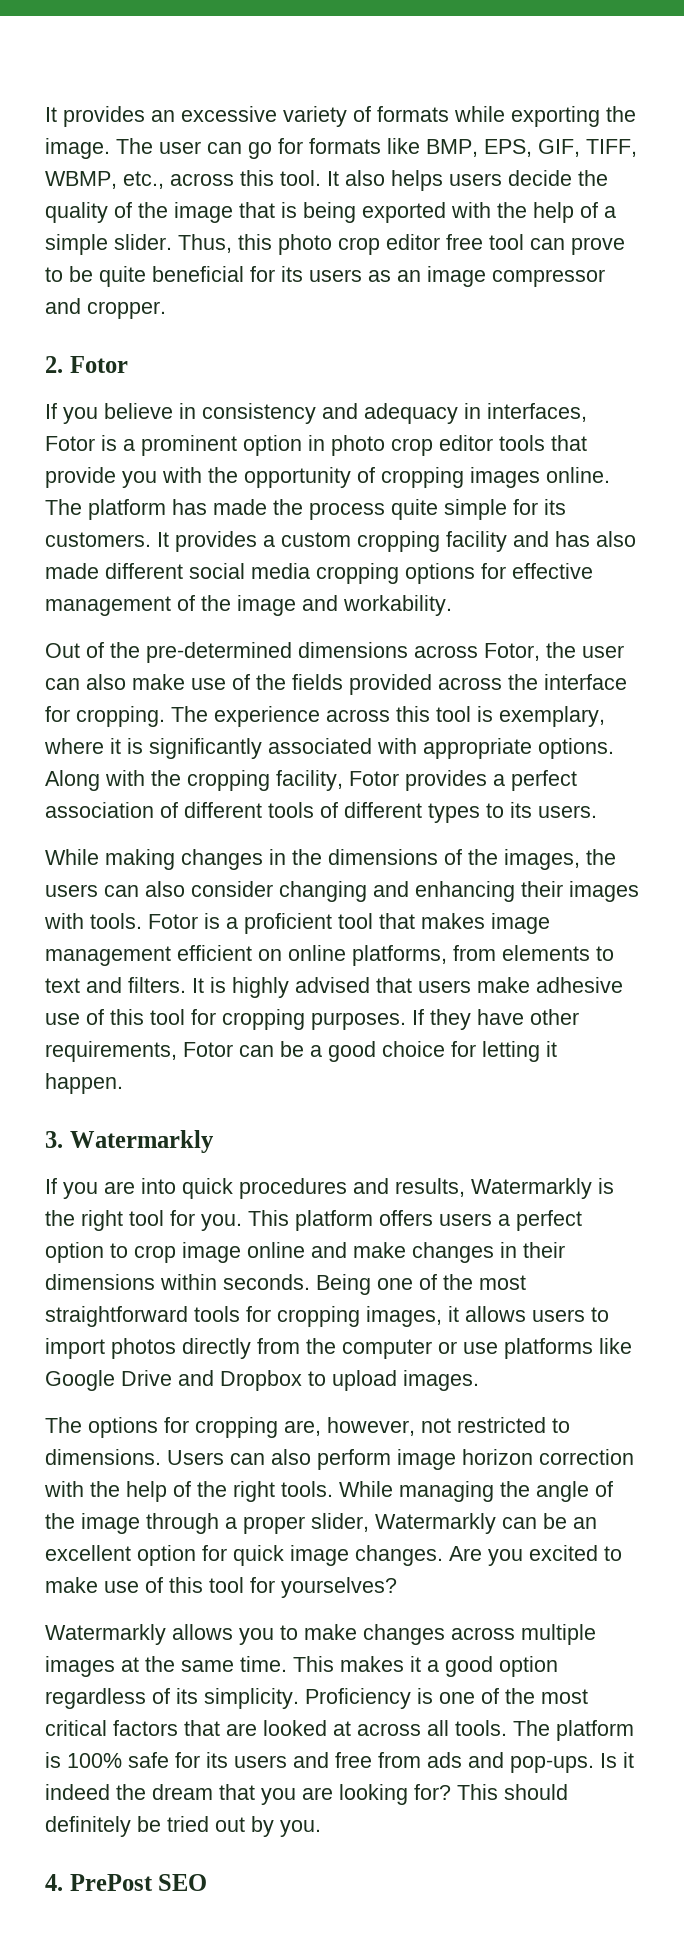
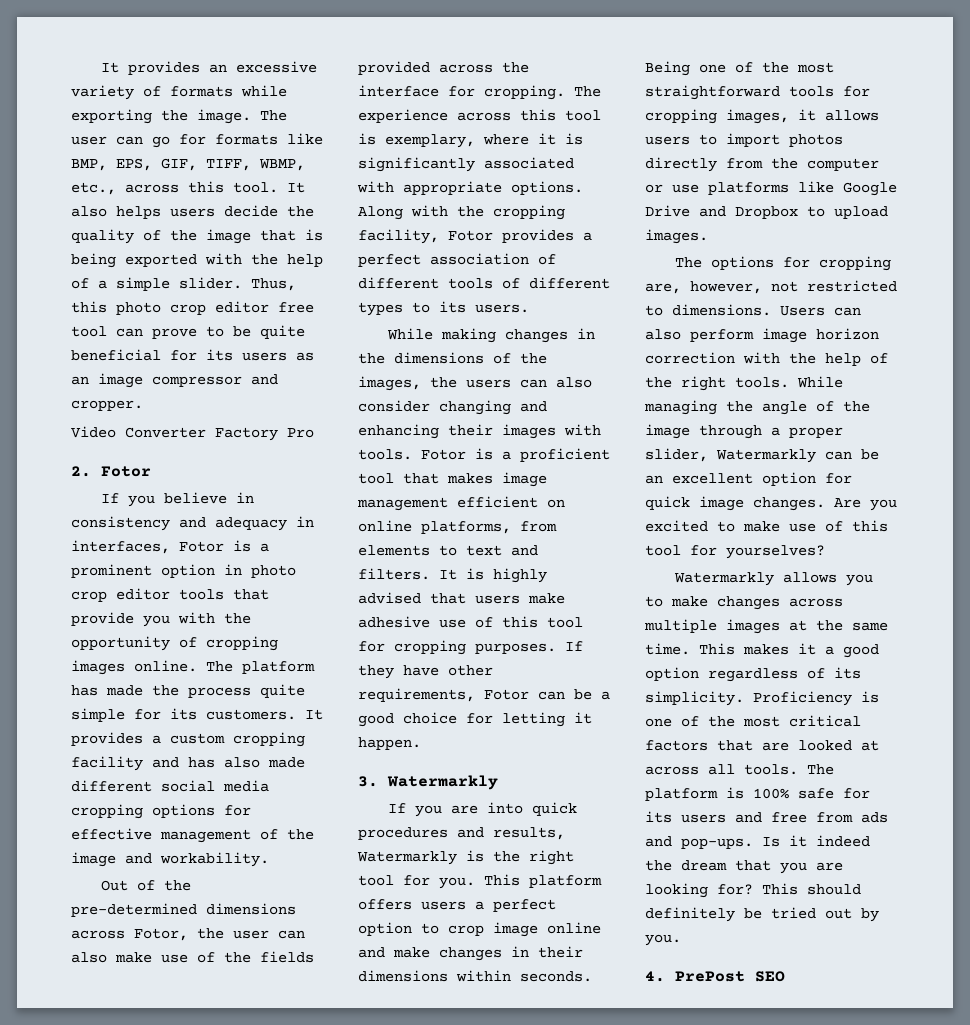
(166, 310) none -> [71,426,314,441] // Video Converter Factory Pro

